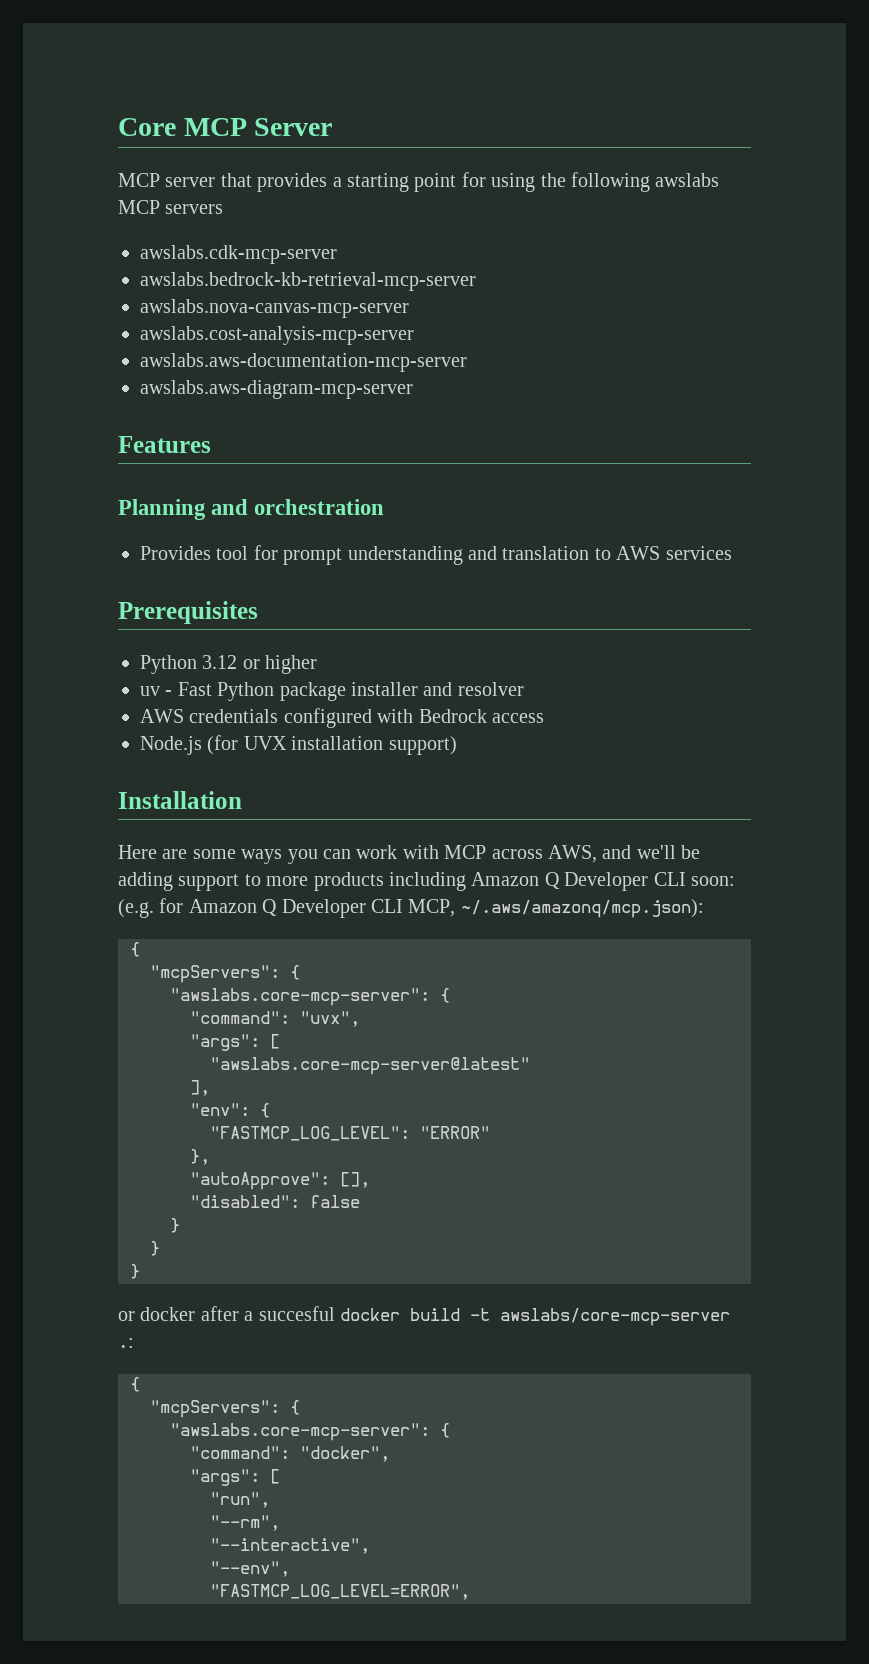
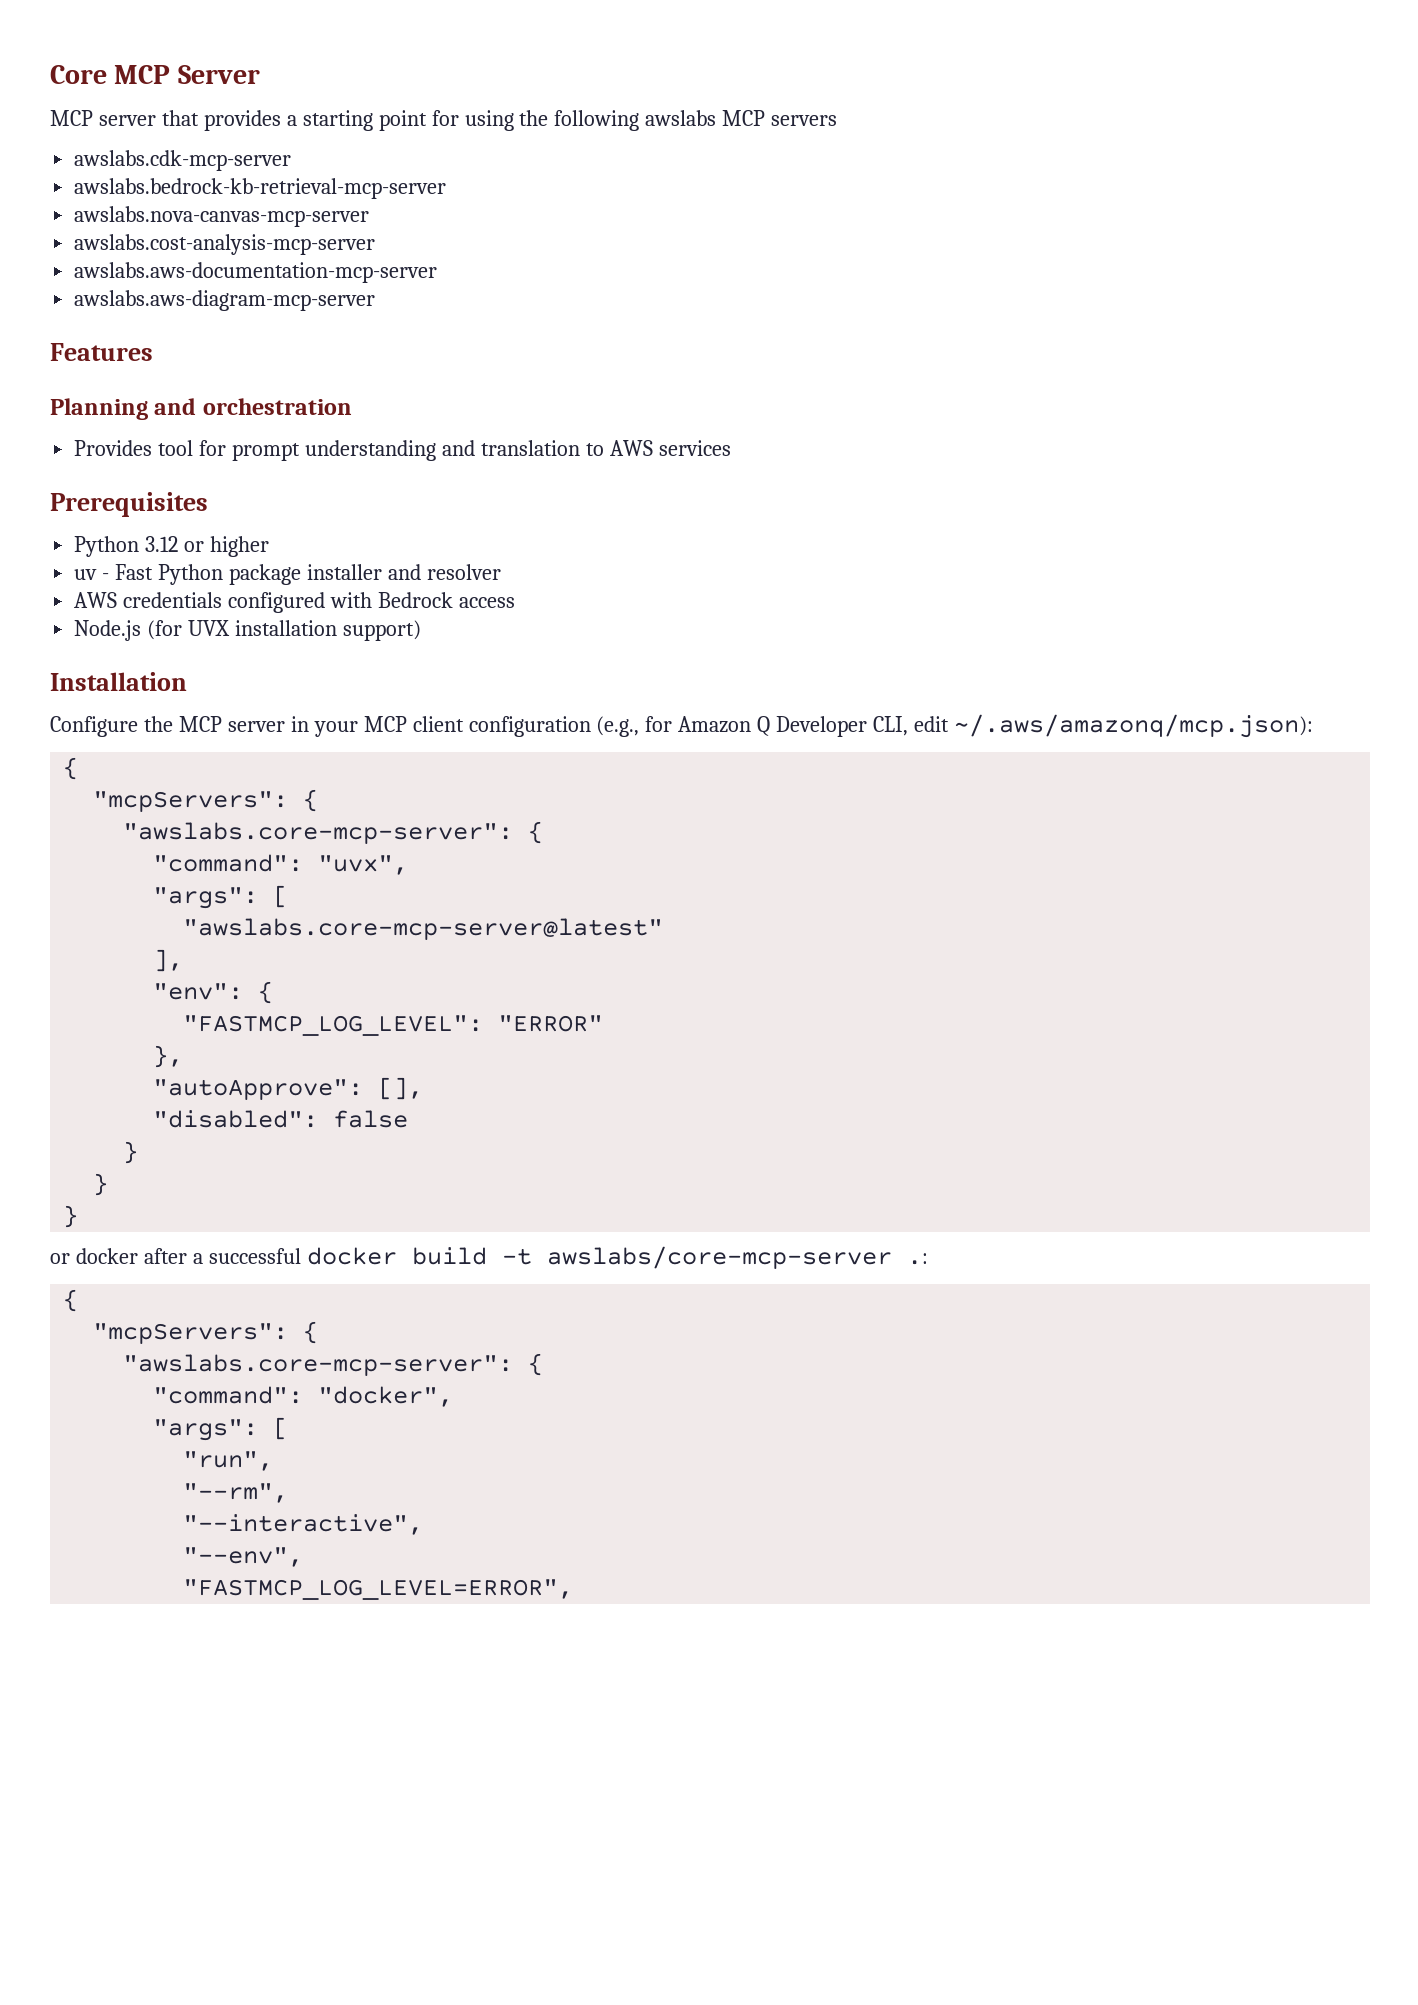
[118,845,701,864] [118,872,735,891] [118,899,154,918] Here are some ways you can work with MCP across AWS, and we'll be adding support to more products including Amazon Q Developer CLI soon: (e.g. -> [50,716,640,737] Configure the MCP server in your MCP client configuration (e.g.,
[371,899,456,917] CLI MCP, -> [873,716,950,736] CLI, edit
[258,1306,335,1321] succesful -> [208,1248,301,1264] successful

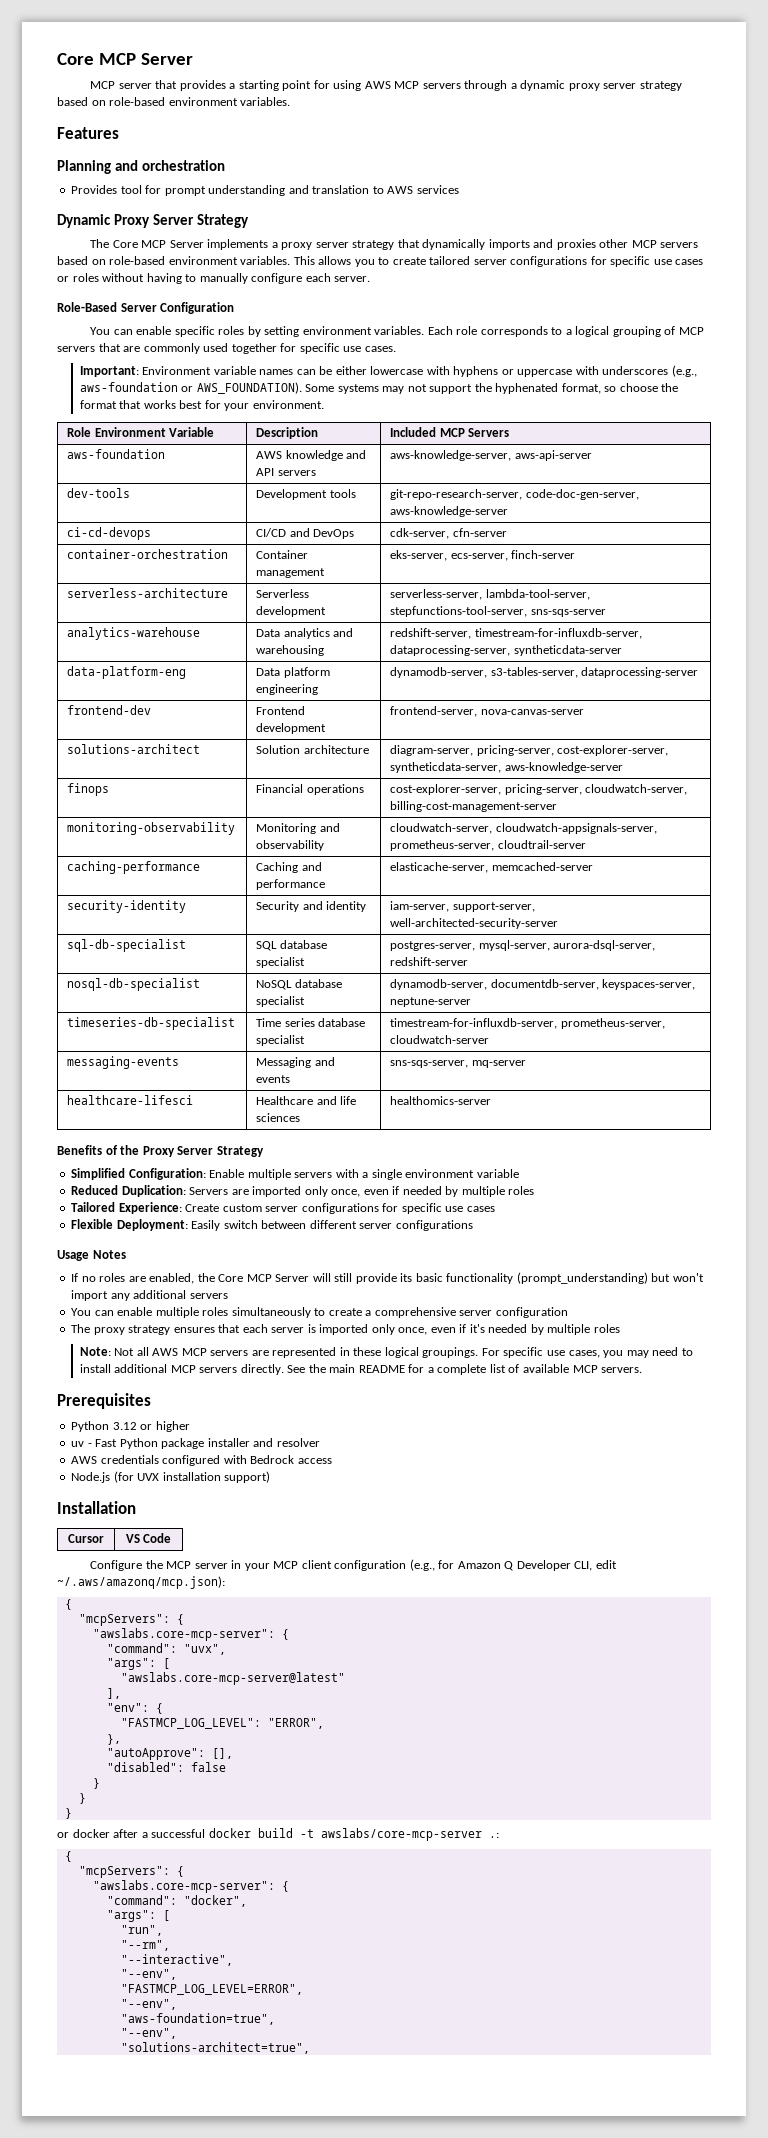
[519,110,838,131] [74,150,292,171] [74,178,447,199] [74,206,370,227] [74,234,376,255] [74,262,438,283] [74,290,376,311] the following awslabs MCP servers // awslabs.cdk-mcp-server // awslabs.bedrock-kb-retrieval-mcp-server // awslabs.nova-canvas-mcp-server // awslabs.cost-analysis-mcp-server // awslabs.aws-documentation-mcp-server // awslabs.aws-diagram-mcp-server -> [364,80,682,91] [57,97,291,106] AWS MCP servers through a dynamic proxy server strategy based on role-based environment variables.
(731, 448) none -> [57,214,249,228] [90,239,699,250] [57,256,704,267] [57,273,371,284] [57,302,235,314] [90,326,704,337] [57,343,396,354] [79,365,697,377] [79,382,679,394] [79,400,324,411] [67,427,215,437] [256,427,319,439] [390,427,510,437] [67,449,166,459] [256,450,367,461] [256,468,316,476] [390,450,592,461] [67,488,131,498] [256,489,356,500] [390,489,639,500] [390,506,509,517] [67,527,152,540] [256,528,355,539] [390,528,507,539] [67,549,229,559] [256,550,309,559] [256,568,326,578] [390,550,576,561] [67,588,229,598] [256,589,310,598] [256,606,327,617] [390,589,590,600] [390,606,606,617] [67,627,201,640] [256,628,354,639] [256,645,325,656] [390,628,642,639] [390,645,622,656] [67,666,187,679] [256,667,330,678] [256,684,319,695] [390,667,699,678] [67,705,152,715] [256,706,306,715] [256,723,327,734] [390,706,584,717] [67,744,201,754] [256,745,369,754] [390,745,669,756] [390,762,623,773] [67,783,110,796] [256,784,364,795] [390,784,688,795] [390,801,558,812] [67,822,236,835] [256,823,340,834] [256,840,325,851] [390,823,657,834] [390,840,586,851] [67,861,201,874] [256,862,322,873] [256,879,326,890] [390,862,593,873] [67,900,187,913] [256,901,367,912] [390,901,535,912] [390,918,559,929] [67,939,187,952] [256,940,327,951] [256,957,306,968] [390,940,656,951] [390,957,469,966] [67,978,201,991] [256,979,342,990] [256,996,306,1007] [390,979,696,990] [390,997,472,1007] [67,1017,236,1030] [256,1018,366,1027] [256,1035,306,1046] [390,1018,665,1029] [390,1035,490,1044] [67,1056,180,1069] [256,1057,335,1068] [256,1075,291,1083] [390,1060,526,1068] [67,1095,194,1105] [256,1096,357,1105] [256,1113,301,1122] [390,1096,492,1105] [57,1145,264,1157] [71,1168,519,1180] [71,1185,535,1197] [71,1202,495,1214] [71,1219,473,1231] [57,1250,126,1261] [71,1272,704,1284] [71,1290,228,1301] [71,1307,568,1318] [71,1324,620,1335] [79,1347,693,1358] [79,1364,643,1375] // Dynamic Proxy Server Strategy // The Core MCP Server implements a proxy server strategy that dynamically imports and proxies other MCP servers based on role-based environment variables. This allows you to create tailored server configurations for specific use cases or roles without having to manually configure each server. // Role-Based Server Configuration // You can enable specific roles by setting environment variables. Each role corresponds to a logical grouping of MCP servers that are commonly used together for specific use cases. // Important: Environment variable names can be either lowercase with hyphens or uppercase with underscores (e.g., aws-foundation or AWS_FOUNDATION). Some systems may not support the hyphenated format, so choose the format that works best for your environment. // Role Environment Variable | Description | Included MCP Servers // aws-foundation | AWS knowledge and API servers | aws-knowledge-server, aws-api-server // dev-tools | Development tools | git-repo-research-server, code-doc-gen-server, aws-knowledge-server // ci-cd-devops | CI/CD and DevOps | cdk-server, cfn-server // container-orchestration | Container management | eks-server, ecs-server, finch-server // serverless-architecture | Serverless development | serverless-server, lambda-tool-server, stepfunctions-tool-server, sns-sqs-server // analytics-warehouse | Data analytics and warehousing | redshift-server, timestream-for-influxdb-server, dataprocessing-server, syntheticdata-server // data-platform-eng | Data platform engineering | dynamodb-server, s3-tables-server, dataprocessing-server // frontend-dev | Frontend development | frontend-server, nova-canvas-server // solutions-architect | Solution architecture | diagram-server, pricing-server, cost-explorer-server, syntheticdata-server, aws-knowledge-server // finops | Financial operations | cost-explorer-server, pricing-server, cloudwatch-server, billing-cost-management-server // monitoring-observability | Monitoring and observability | cloudwatch-server, cloudwatch-appsignals-server, prometheus-server, cloudtrail-server // caching-performance | Caching and performance | elasticache-server, memcached-server // security-identity | Security and identity | iam-server, support-server, well-architected-security-server // sql-db-specialist | SQL database specialist | postgres-server, mysql-server, aurora-dsql-server, redshift-server // nosql-db-specialist | NoSQL database specialist | dynamodb-server, documentdb-server, keyspaces-server, neptune-server // timeseries-db-specialist | Time series database specialist | timestream-for-influxdb-server, prometheus-server, cloudwatch-server // messaging-events | Messaging and events | sns-sqs-server, mq-server // healthcare-lifesci | Healthcare and life sciences | healthomics-server // Benefits of the Proxy Server Strategy // Simplified Configuration: Enable multiple servers with a single environment variable // Reduced Duplication: Servers are imported only once, even if needed by multiple roles // Tailored Experience: Create custom server configurations for specific use cases // Flexible Deployment: Easily switch between different server configurations // Usage Notes // If no roles are enabled, the Core MCP Server will still provide its basic functionality (prompt_understanding) but won't import any additional servers // You can enable multiple roles simultaneously to create a comprehensive server configuration // The proxy strategy ensures that each server is imported only once, even if it's needed by multiple roles // Note: Not all AWS MCP servers are represented in these logical groupings. For specific use cases, you may need to install additional MCP servers directly. See the main README for a complete list of available MCP servers.
(187, 681) none -> [68,1534,104,1543] [125,1533,172,1543] // Cursor | VS Code
[498,1015,604,1032] "ERROR" -> [267,1718,324,1729] "ERROR",
(574, 1589) none -> [120,1999,177,2010] [120,2013,275,2025] [120,2028,177,2039] [120,2042,310,2054] // "--env", // "aws-foundation=true", // "--env", // "solutions-architect=true",

